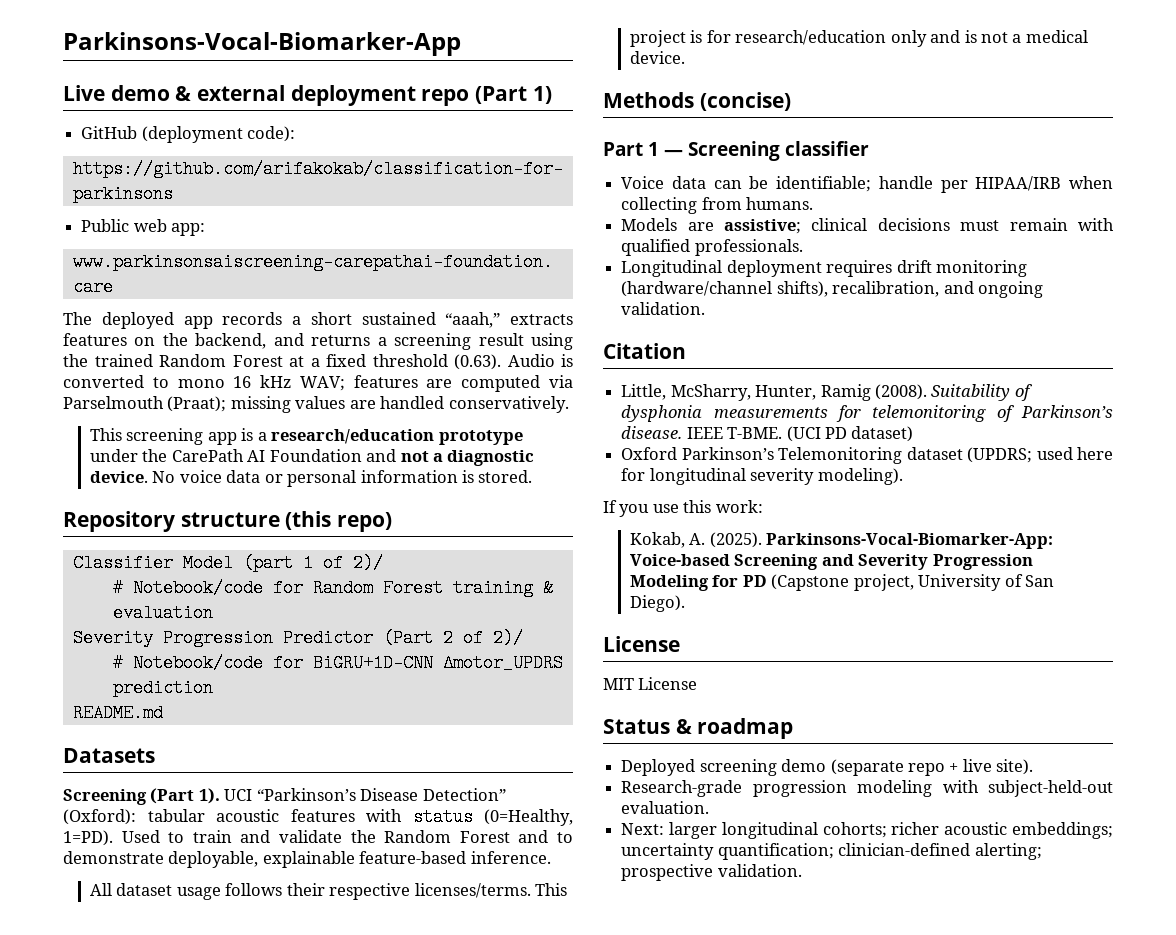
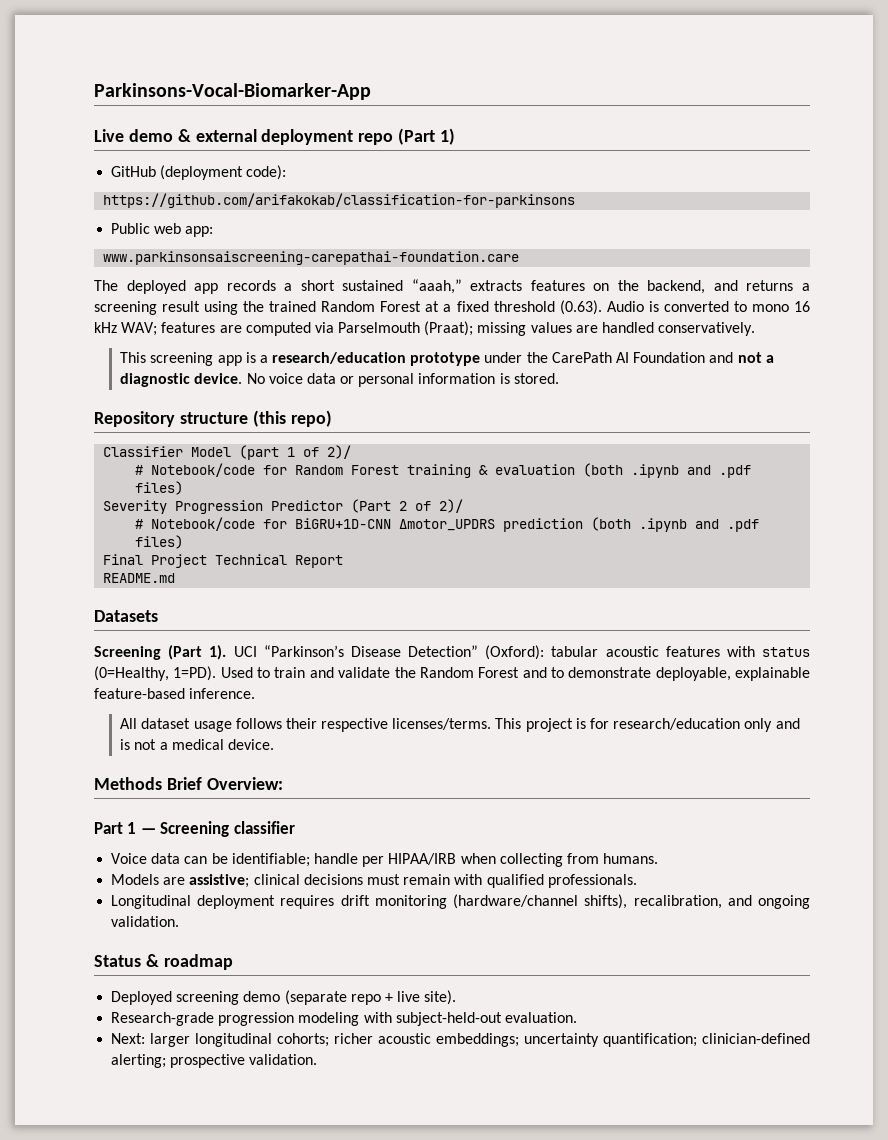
(213, 613) none -> [583,463,752,478] [135,481,184,495] (both .ipynb and .pdf files)
(213, 688) none -> [591,517,760,532] [135,535,184,549] [103,554,344,568] (both .ipynb and .pdf files) // Final Project Technical Report
[699,92,791,111] (concise) -> [166,777,283,790] Brief Overview:
[603,343,686,359] [621,384,1033,401] [621,405,1113,422] [621,426,914,442] [621,447,1113,464] [621,468,903,485] [603,500,763,517] [629,532,1054,549] [629,554,1033,570] [629,574,1054,591] [629,595,685,612] [603,636,680,652] [603,677,698,690] // Citation // Little, McSharry, Hunter, Ramig (2008). Suitability of dysphonia measurements for telemonitoring of Parkinson’s disease. IEEE T-BME. (UCI PD dataset) // Oxford Parkinson’s Telemonitoring dataset (UPDRS; used here for longitudinal severity modeling). // If you use this work: // Kokab, A. (2025). Parkinsons-Vocal-Biomarker-App: Voice-based Screening and Severity Progression Modeling for PD (Capstone project, University of San Diego). // License // MIT License -> (180, 921) none

